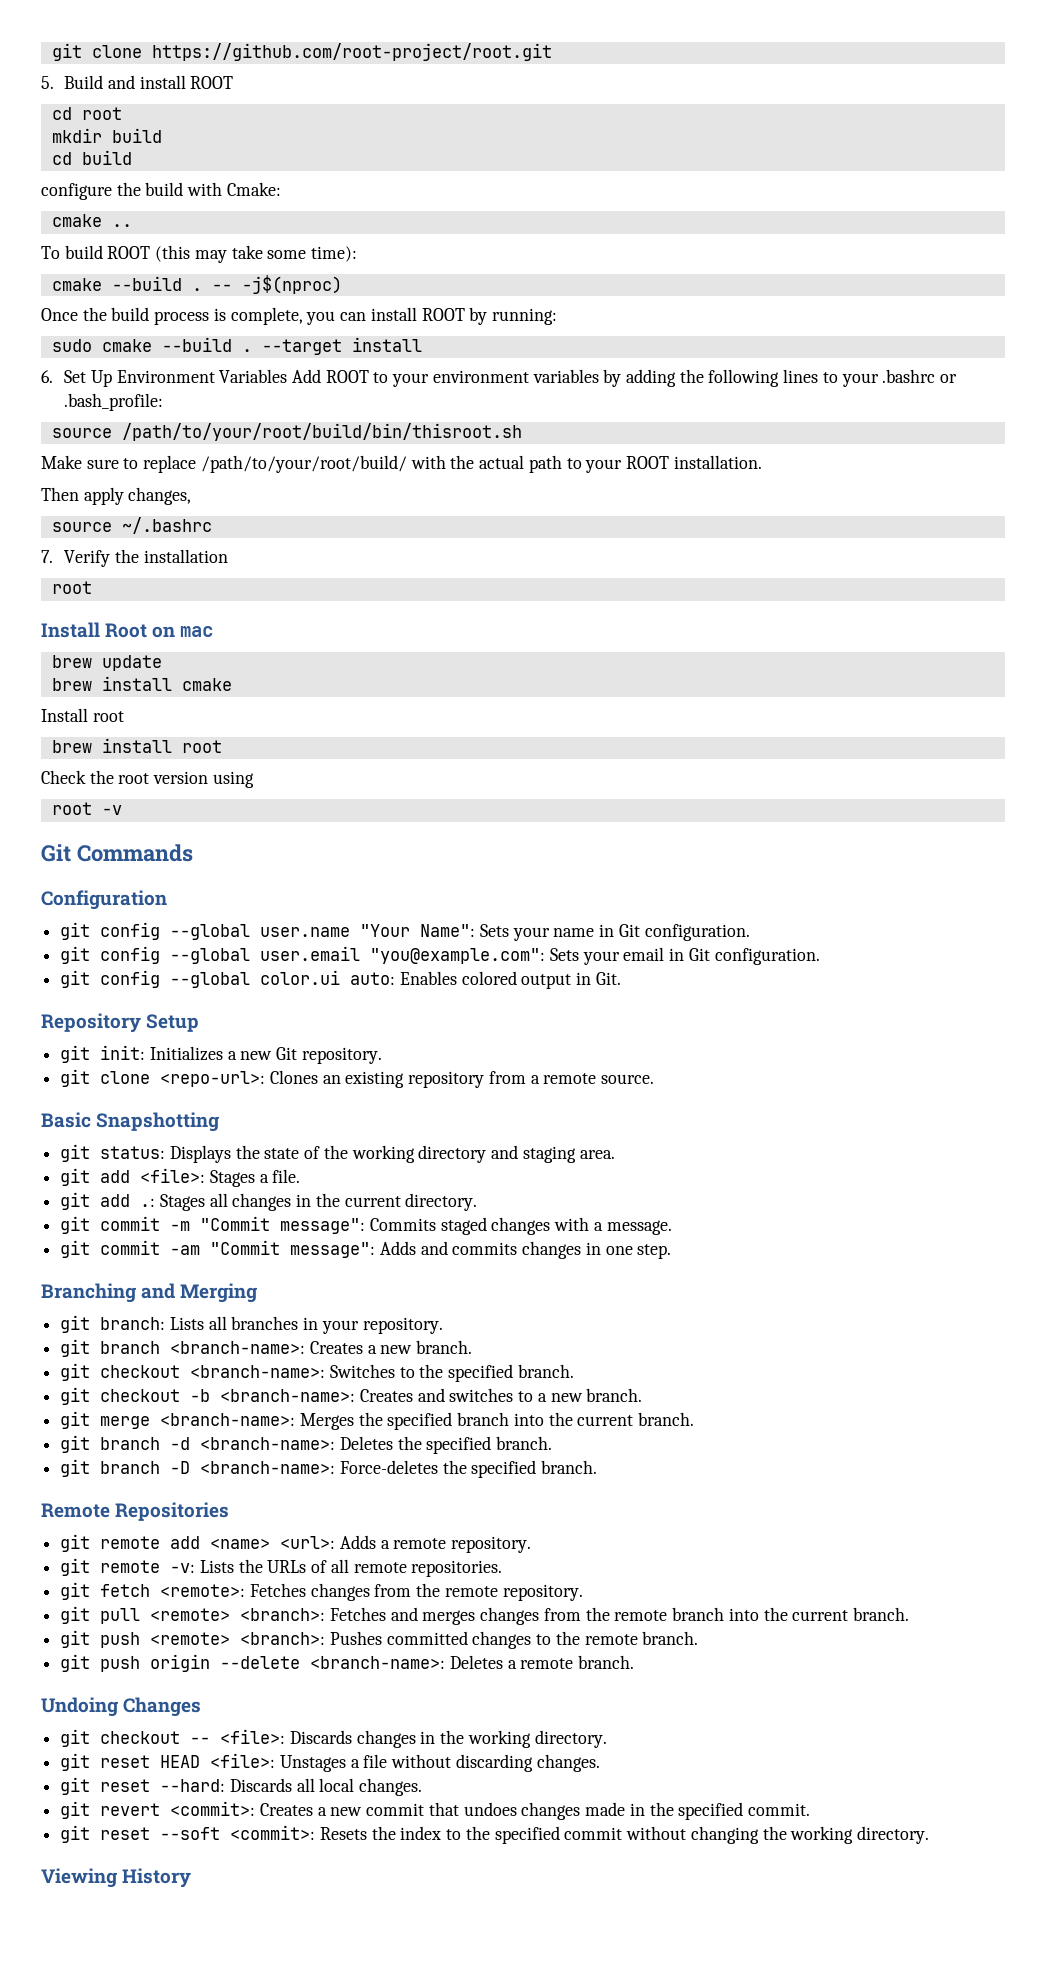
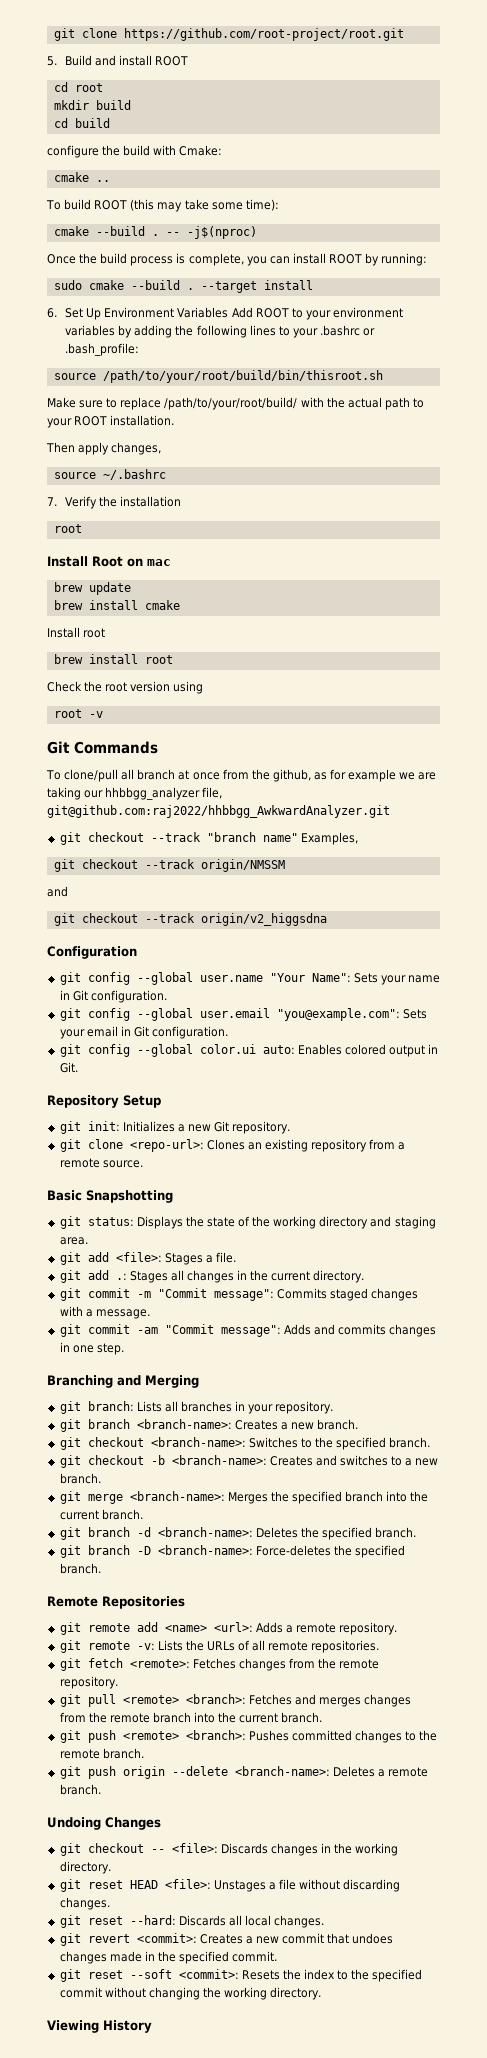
(193, 853) none -> [46,769,437,782] [47,787,223,800] [47,805,390,818] [59,832,358,845] [53,859,285,872] [47,886,68,897] [53,913,327,926] // To clone/pull all branch at once from the github, as for example we are taking our hhbbgg_analyzer file, git@github.com:raj2022/hhbbgg_AwkwardAnalyzer.git // git checkout --track "branch name" Examples, // git checkout --track origin/NMSSM // and // git checkout --track origin/v2_higgsdna

